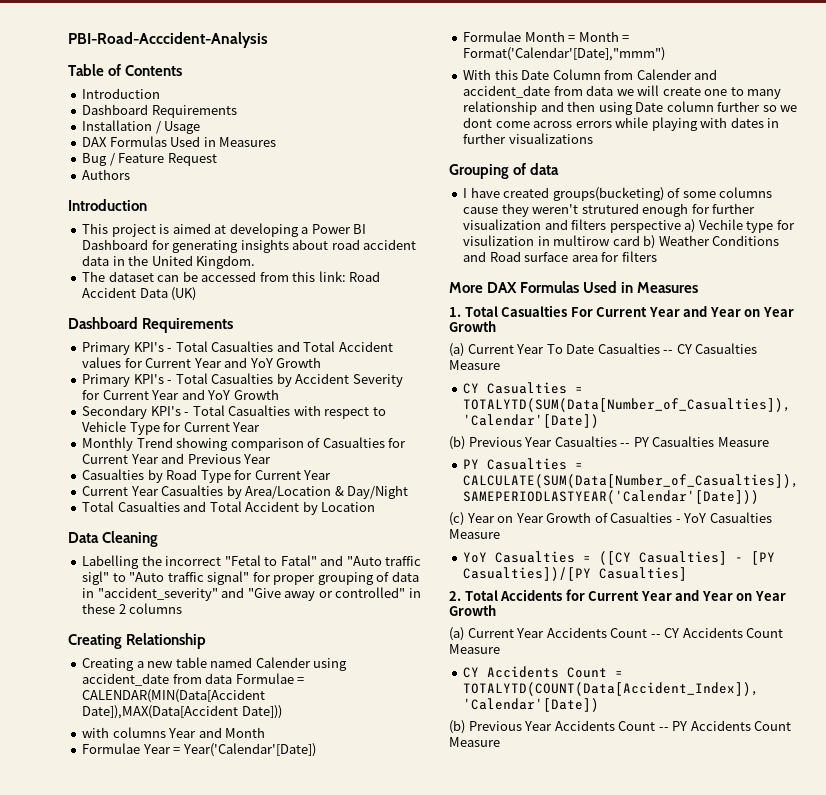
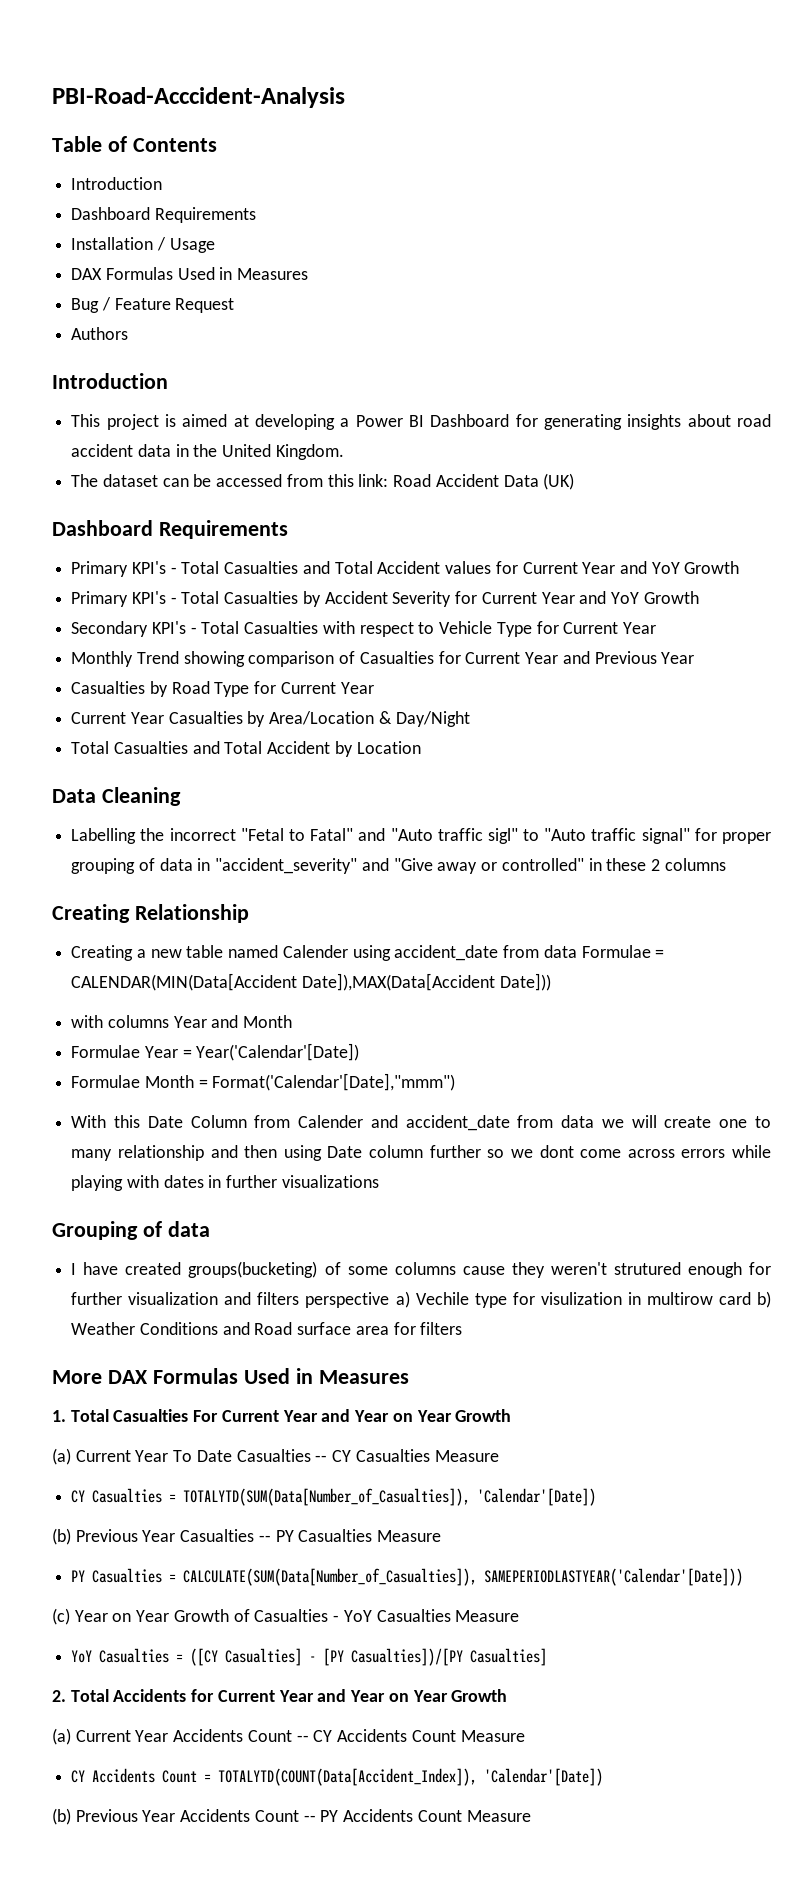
[578,31,630,42] Month = -> (208, 1083) none

